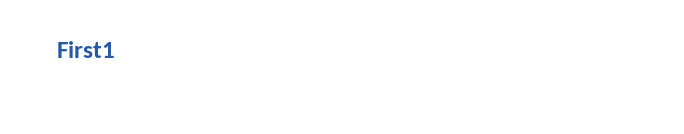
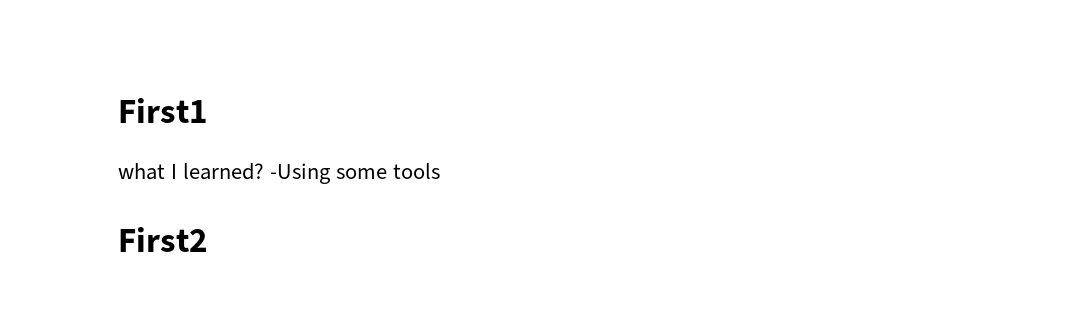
(115, 49) none -> [118,163,441,184] [118,227,207,252] // what I learned? -Using some tools // First2

